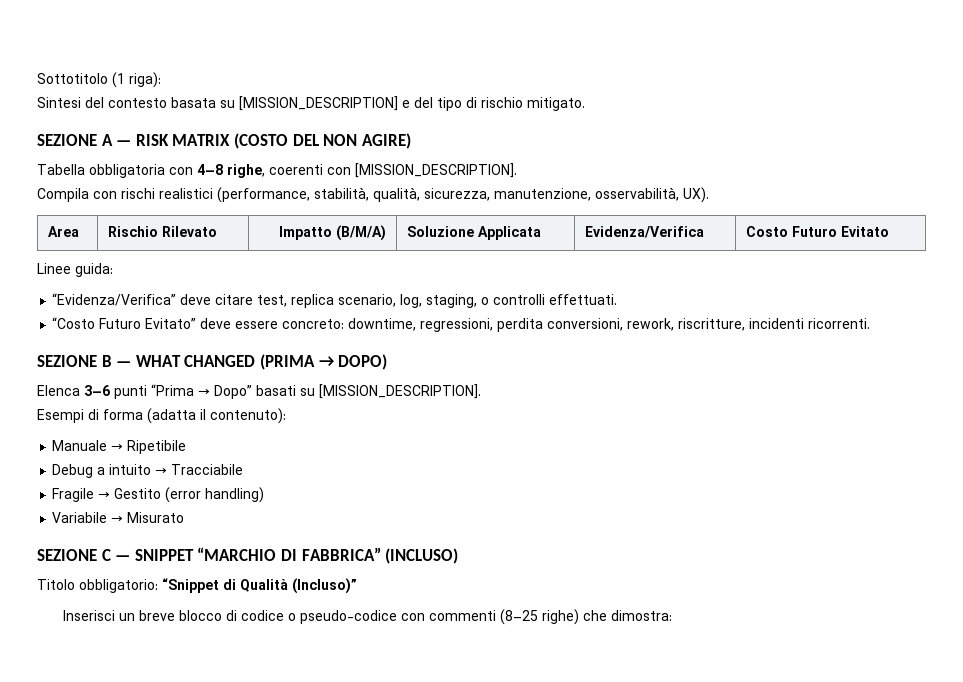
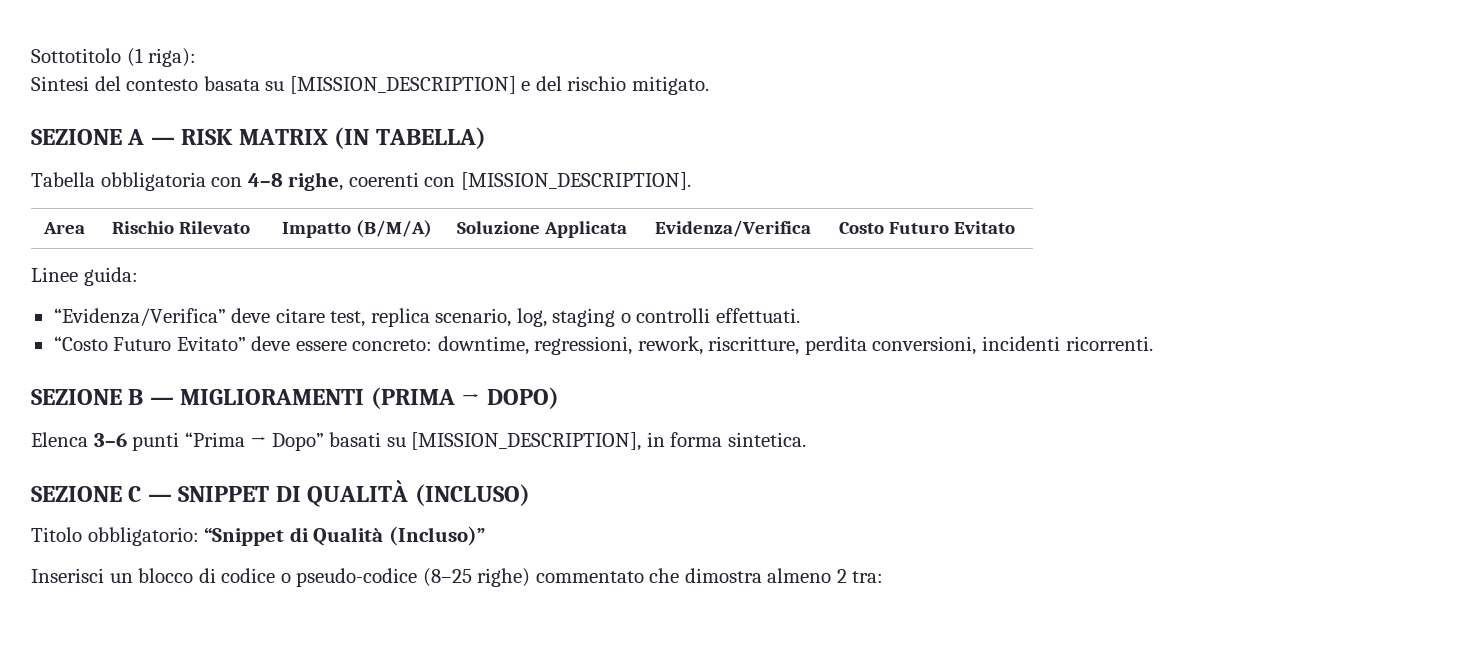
[437,97,477,111] tipo di -> (562, 83) none
[233,133,411,149] (COSTO DEL NON AGIRE) -> [334,127,486,149] (IN TABELLA)
[37,187,709,203] // Compila con rischi realistici (performance, stabilità, qualità, sicurezza, manutenzione, osservabilità, UX). -> (691, 181) none
[426,294,478,308] staging, -> [552,308,616,327] staging
[497,318,746,332] perdita conversioni, rework, riscritture, -> [637,336,977,355] rework, riscritture, perdita conversioni,
[135,355,256,367] WHAT CHANGED -> [180,389,365,405] MIGLIORAMENTI
[319,384,481,399] [37,408,286,424] [52,440,187,454] [52,464,244,478] [52,487,265,503] [52,512,185,523] [MISSION_DESCRIPTION]. // Esempi di forma (adatta il contenuto): // Manuale → Ripetibile // Debug a intuito → Tracciabile // Fragile → Gestito (error handling) // Variabile → Misurato -> [411,432,806,451] [MISSION_DESCRIPTION], in forma sintetica.
[197,547,381,561] “MARCHIO DI FABBRICA” -> [275,480,409,507] DI QUALITÀ
[138,610,175,621] breve -> (133, 578) none
[400,609,672,625] con commenti (8–25 righe) che dimostra: -> [422,568,884,587] (8–25 righe) commentato che dimostra almeno 2 tra:

